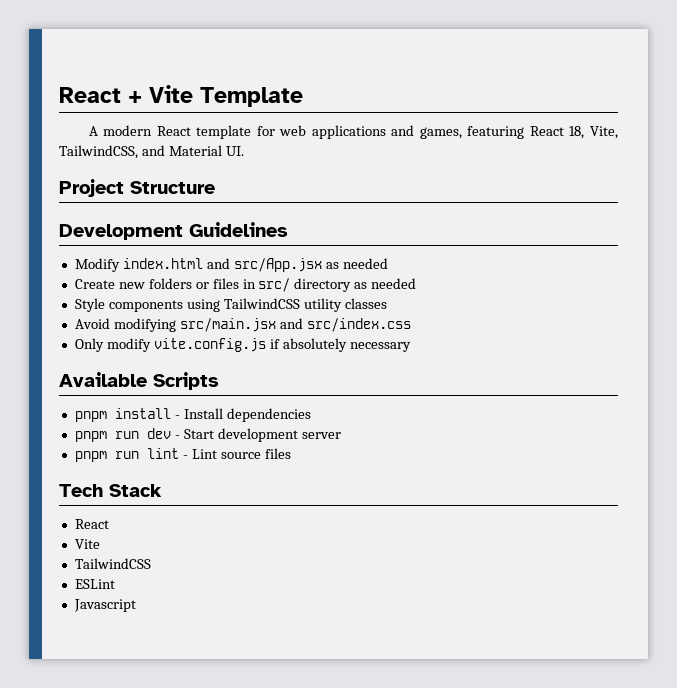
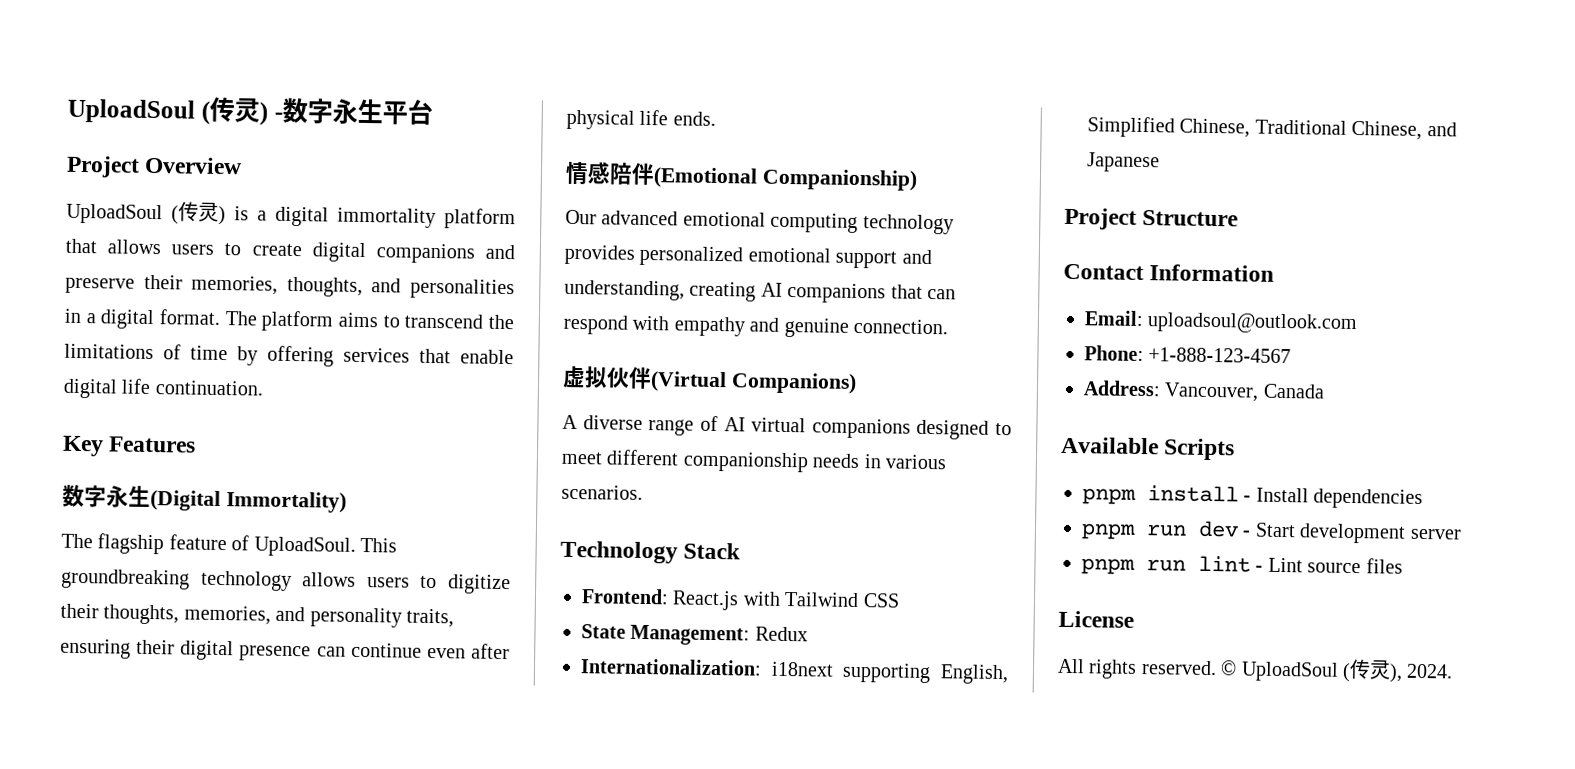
[59,85,303,107] [88,125,618,139] [59,145,244,159] [59,179,215,197] [59,222,288,240] [74,258,388,272] [74,278,417,292] [74,298,387,312] [74,318,411,332] [74,338,411,352] React + Vite Template // A modern React template for web applications and games, featuring React 18, Vite, TailwindCSS, and Material UI. // Project Structure // Development Guidelines // Modify index.html and src/App.jsx as needed // Create new folders or files in src/ directory as needed // Style components using TailwindCSS utility classes // Avoid modifying src/main.jsx and src/index.css // Only modify vite.config.js if absolutely necessary -> [67,96,433,126] [66,155,243,178] [66,201,516,230] [65,238,515,264] [65,274,515,300] [64,308,515,332] [64,343,514,367] [63,378,263,399] [62,435,197,457] [62,484,347,513] [61,533,397,557] [61,568,512,595] [60,603,454,628] [60,638,511,662] [566,109,716,130] [565,161,918,191] [565,209,954,235] [564,244,932,269] [564,279,956,304] [563,314,948,338] [562,365,857,394] [562,414,1012,440] [561,449,947,473] [561,484,643,500] [560,540,742,564] [581,588,900,611] [581,624,808,646] [580,658,1009,685] [1087,116,1457,140] [1087,152,1160,173] [1064,207,1239,230] [1063,263,1275,282] [1084,310,1359,335] [1084,345,1292,364] [1083,380,1325,402] UploadSoul (传灵) -数字永生平台 // Project Overview // UploadSoul (传灵) is a digital immortality platform that allows users to create digital companions and preserve their memories, thoughts, and personalities in a digital format. The platform aims to transcend the limitations of time by offering services that enable digital life continuation. // Key Features // 数字永生(Digital Immortality) // The flagship feature of UploadSoul. This groundbreaking technology allows users to digitize their thoughts, memories, and personality traits, ensuring their digital presence can continue even after physical life ends. // 情感陪伴(Emotional Companionship) // Our advanced emotional computing technology provides personalized emotional support and understanding, creating AI companions that can respond with empathy and genuine connection. // 虚拟伙伴(Virtual Companions) // A diverse range of AI virtual companions designed to meet different companionship needs in various scenarios. // Technology Stack // Frontend: React.js with Tailwind CSS // State Management: Redux // Internationalization: i18next supporting English, Simplified Chinese, Traditional Chinese, and Japanese // Project Structure // Contact Information // Email: uploadsoul@outlook.com // Phone: +1-888-123-4567 // Address: Vancouver, Canada
[59,484,162,497] [74,519,109,529] [74,539,100,549] [74,558,151,569] [74,579,115,589] [73,599,136,612] Tech Stack // React // Vite // TailwindCSS // ESLint // Javascript -> [1058,610,1134,628] [1057,658,1454,683] License // All rights reserved. © UploadSoul (传灵), 2024.

